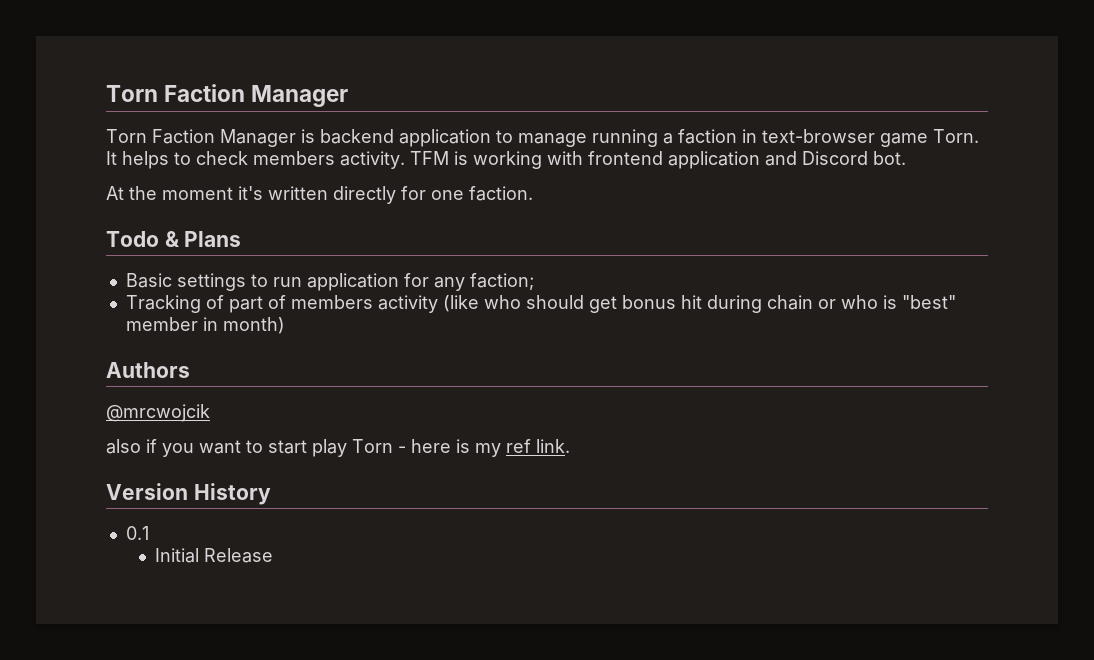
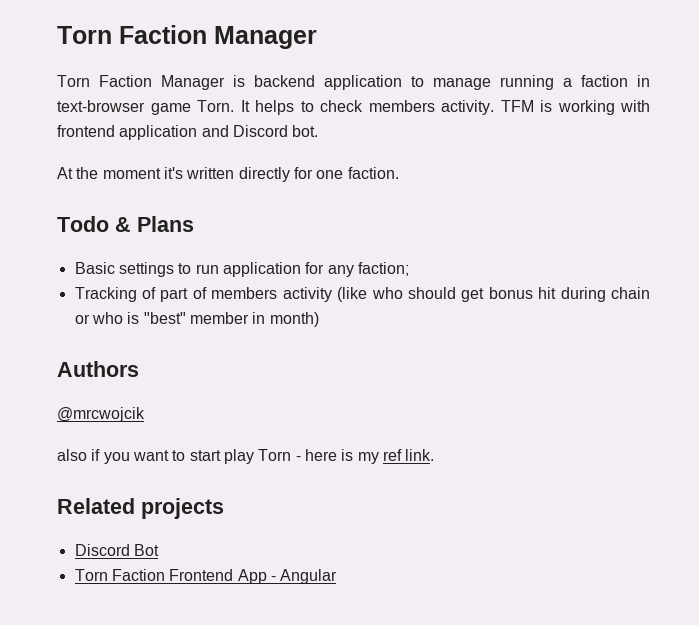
[106,483,271,505] [125,526,149,540] [154,548,273,563] Version History // 0.1 // Initial Release -> [57,498,224,519] [74,544,159,556] [74,569,338,584] Related projects // Discord Bot // Torn Faction Frontend App - Angular

